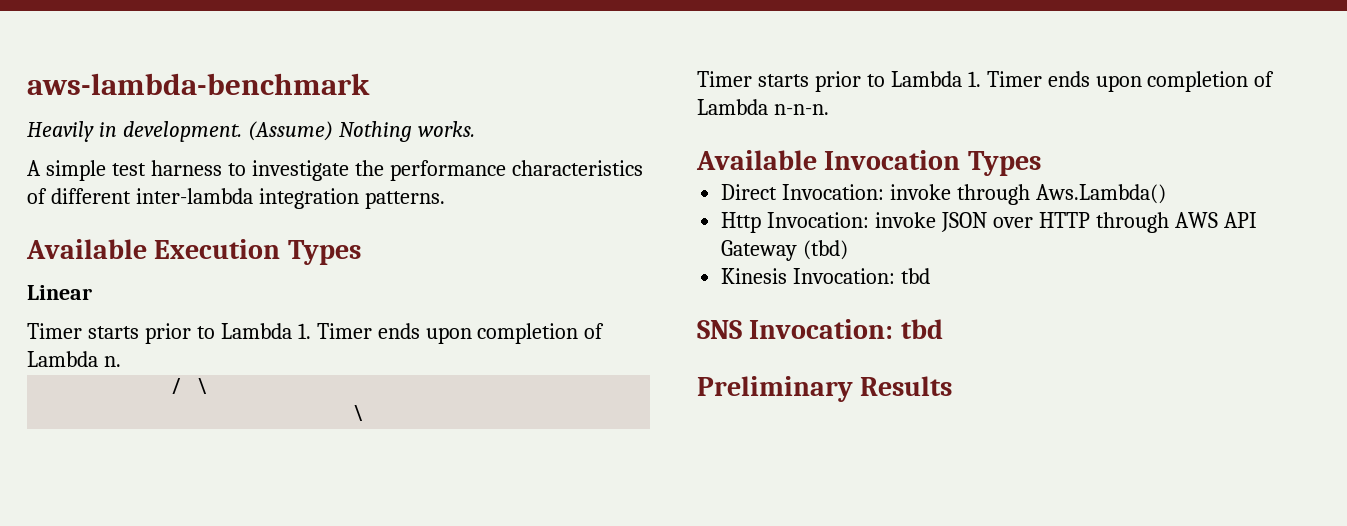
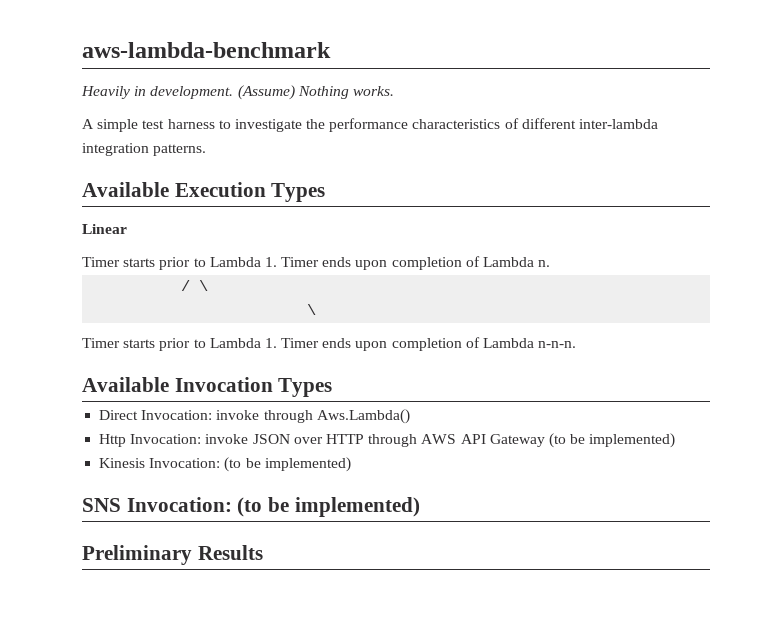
[803,240,849,260] (tbd) -> [548,433,676,448] (to be implemented)
[901,268,931,284] tbd -> [224,457,351,472] (to be implemented)
[900,319,943,339] tbd -> [237,497,420,517] (to be implemented)

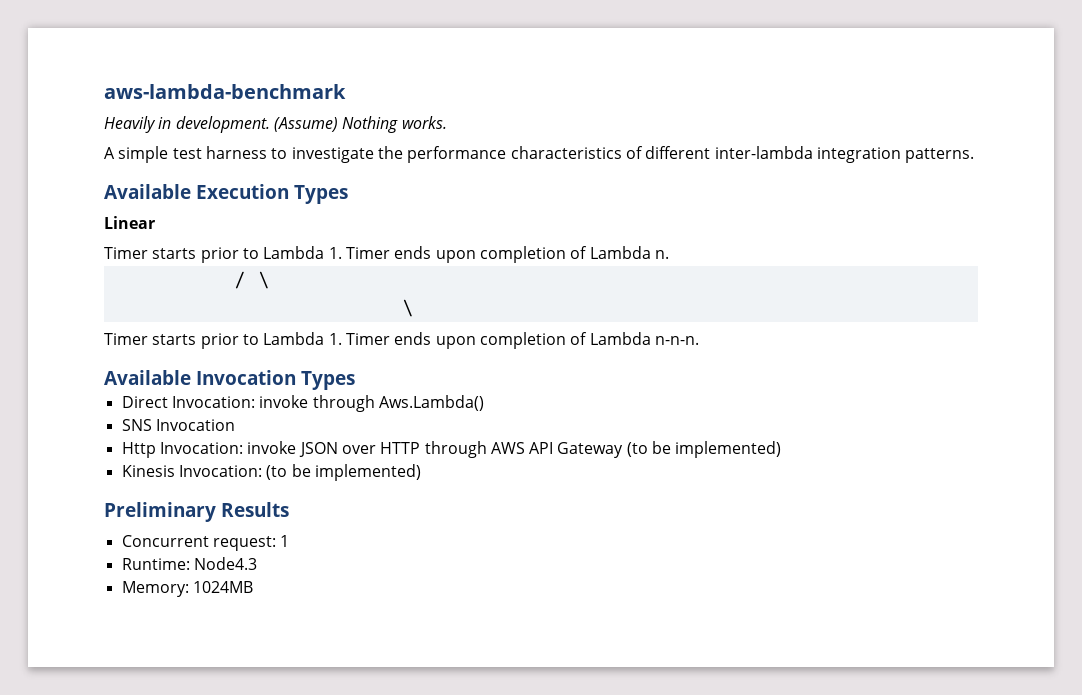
(410, 416) none -> [121,419,235,431] // SNS Invocation
[82,497,420,517] [82,545,263,565] SNS Invocation: (to be implemented) // Preliminary Results -> [104,502,289,522] [121,535,290,551] [121,557,257,570] [121,581,253,597] Preliminary Results // Concurrent request: 1 // Runtime: Node4.3 // Memory: 1024MB

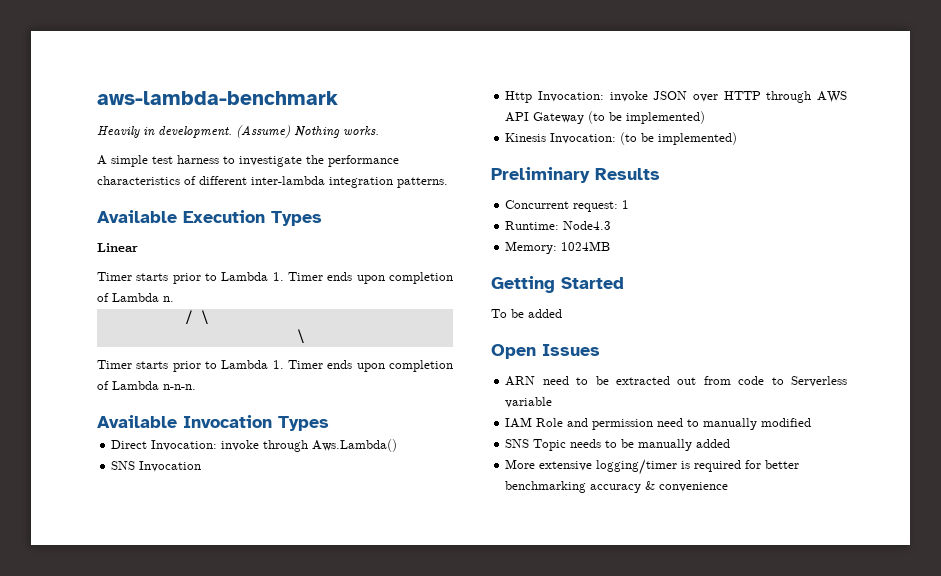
(253, 587) none -> [491,276,624,293] [491,309,562,318] [491,344,600,359] [505,376,847,387] [505,397,553,408] [505,417,812,430] [505,439,731,451] [505,459,800,475] [505,481,729,493] // Getting Started // To be added // Open Issues // ARN need to be extracted out from code to Serverless variable // IAM Role and permission need to manually modified // SNS Topic needs to be manually added // More extensive logging/timer is required for better benchmarking accuracy & convenience

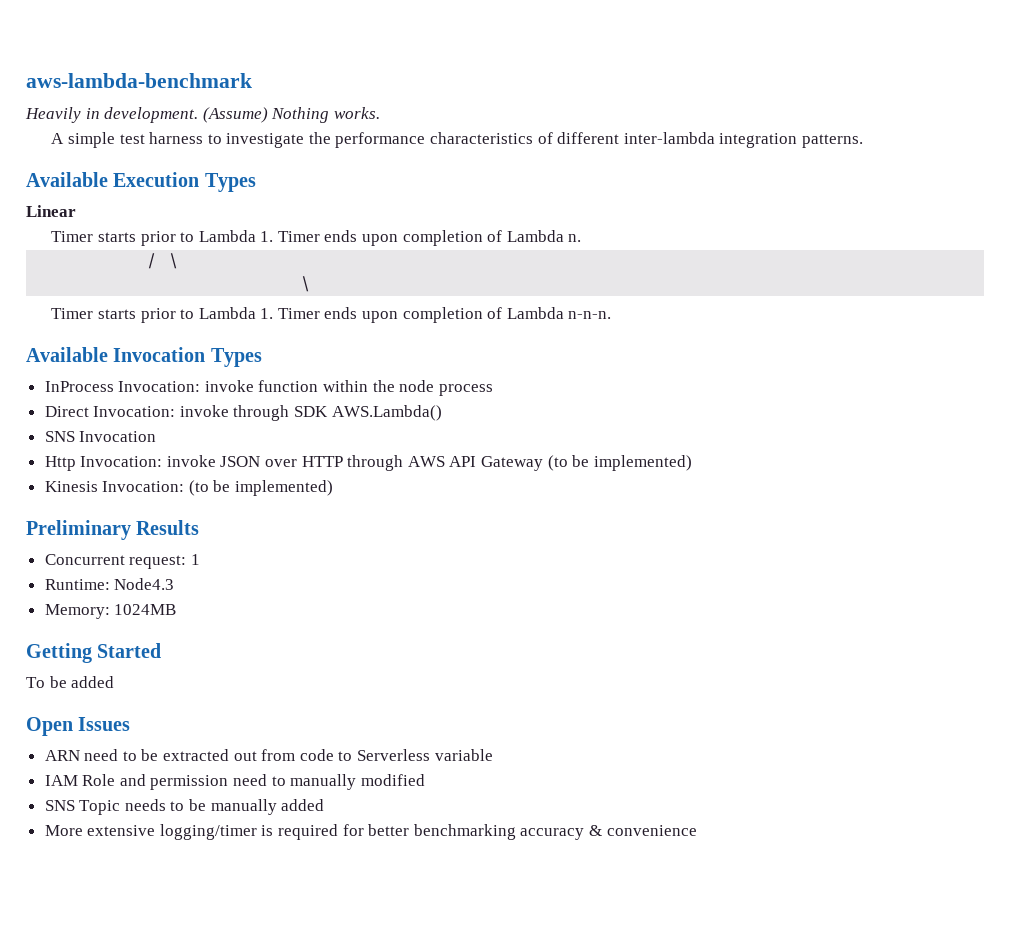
(329, 423) none -> [44,380,493,396] // InProcess Invocation: invoke function within the node process
[312,439,398,452] Aws.Lambda() -> [294,405,442,421] SDK AWS.Lambda()

